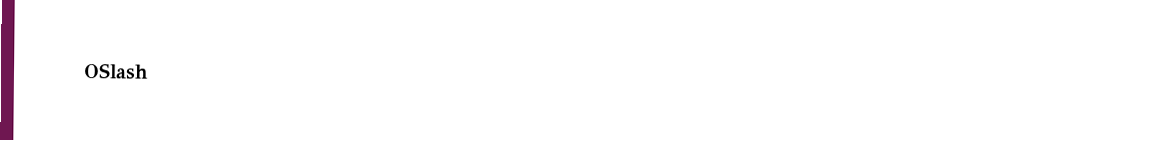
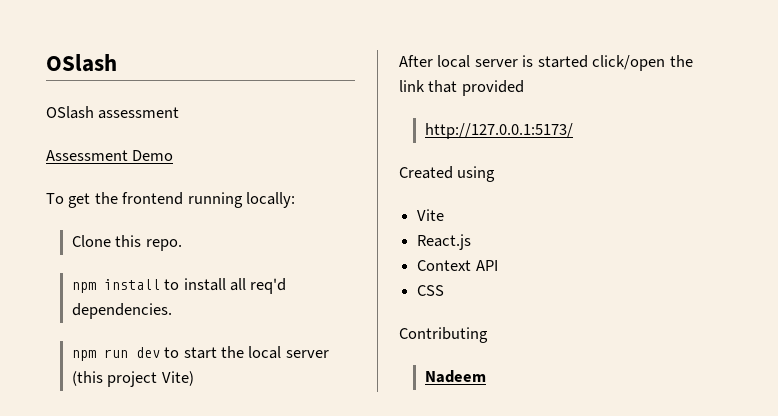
[83,63,149,80] OSlash -> [46,54,117,72] [46,106,180,119] [46,150,174,161] [46,192,296,208] [71,235,182,251] [71,278,287,294] [71,303,172,319] [71,346,329,361] [71,371,194,387] [399,55,693,71] [399,80,524,96] [424,123,573,139] [399,166,496,182] [417,209,445,221] [417,234,472,250] [417,260,498,271] [417,285,445,296] [399,327,488,343] [424,370,486,383] OSlash // OSlash assessment // Assessment Demo // To get the frontend running locally: // Clone this repo. // npm install to install all req'd dependencies. // npm run dev to start the local server (this project Vite) // After local server is started click/open the link that provided // http://127.0.0.1:5173/ // Created using // Vite // React.js // Context API // CSS // Contributing // Nadeem

